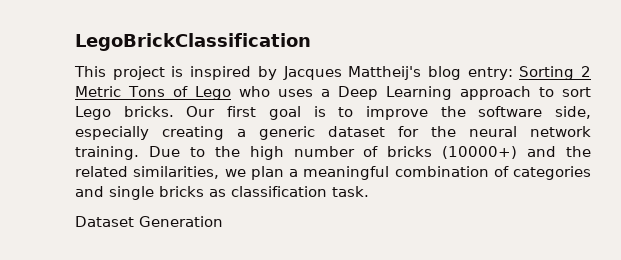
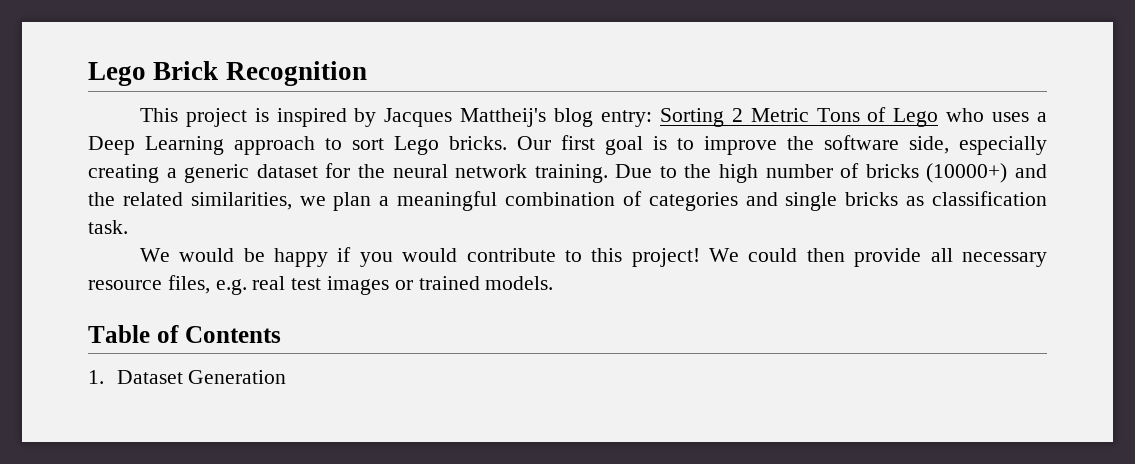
[75,33,311,51] LegoBrickClassification -> [88,61,367,86] Lego Brick Recognition
(369, 191) none -> [139,247,1048,267] [88,275,554,295] [88,325,281,343] [88,370,104,384] We would be happy if you would contribute to this project! We could then provide all necessary resource files, e.g. real test images or trained models. // Table of Contents // 1.

